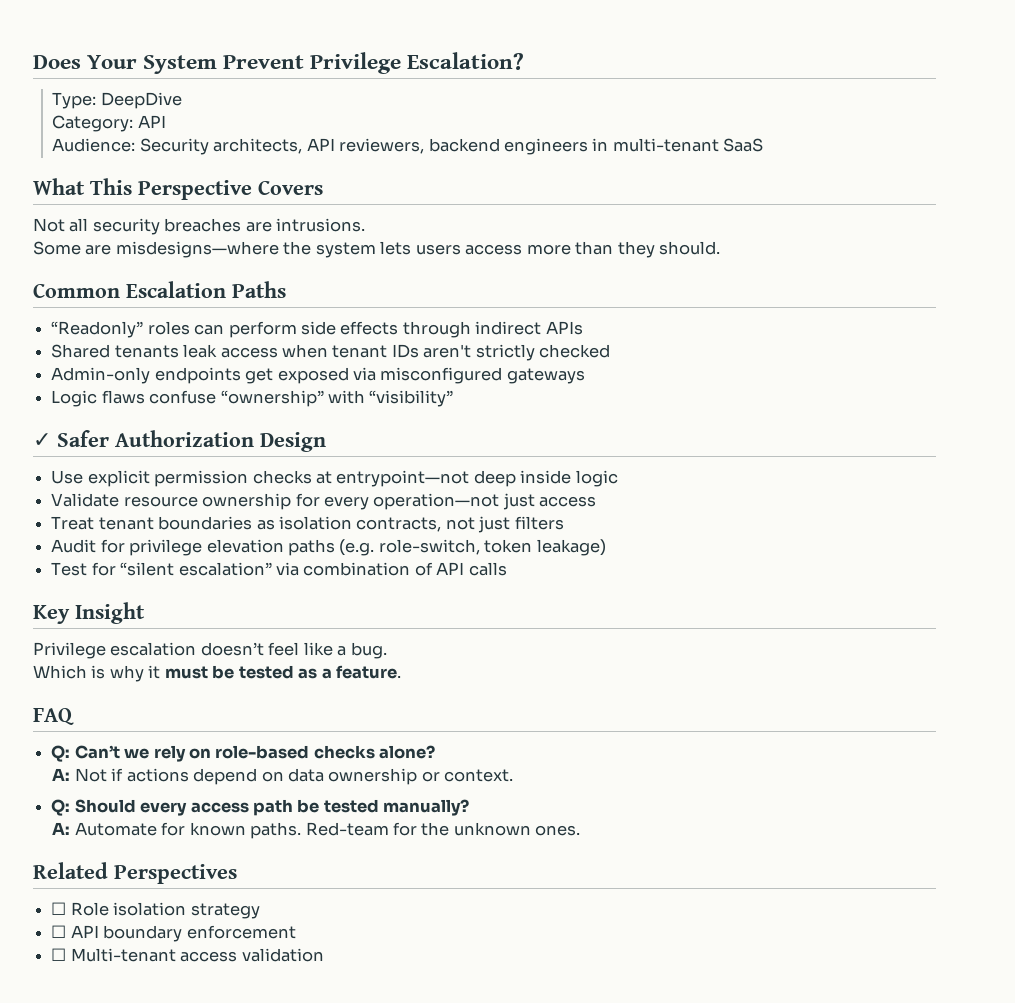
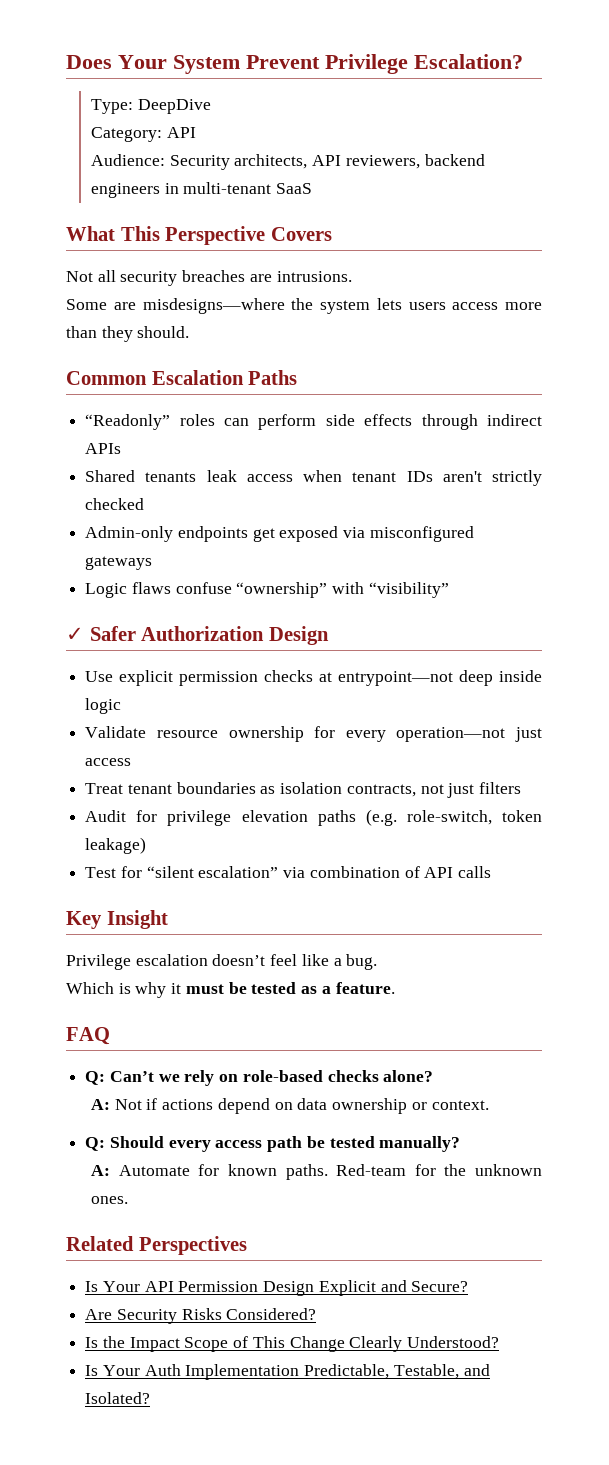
[51,902,260,919] [51,925,296,942] [51,948,324,962] ☐ Role isolation strategy // ☐ API boundary enforcement // ☐ Multi-tenant access validation -> [85,1280,469,1296] [85,1308,317,1324] [85,1336,500,1352] [85,1364,490,1380] [85,1392,151,1404] Is Your API Permission Design Explicit and Secure? // Are Security Risks Considered? // Is the Impact Scope of This Change Clearly Understood? // Is Your Auth Implementation Predictable, Testable, and Isolated?

